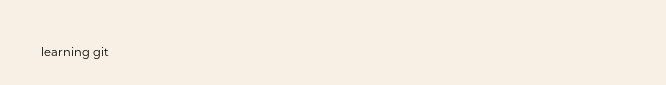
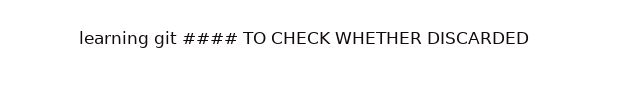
(110, 53) none -> [182,32,529,44] #### TO CHECK WHETHER DISCARDED

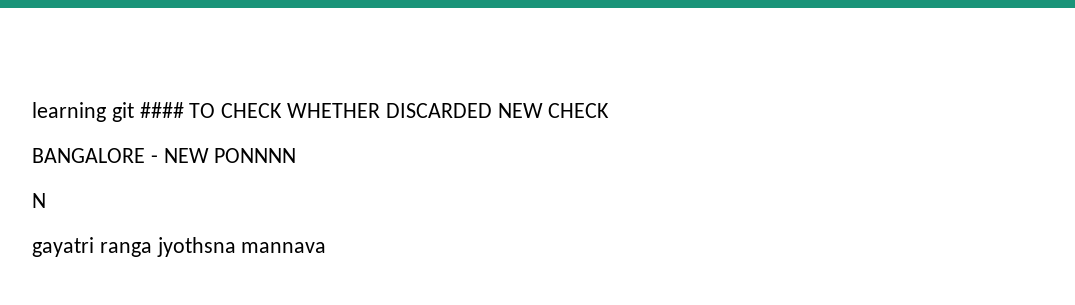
(529, 38) none -> [497,103,610,118] [32,148,297,163] [32,193,46,208] [32,237,327,257] NEW CHECK // BANGALORE - NEW PONNNN // N // gayatri ranga jyothsna mannava

